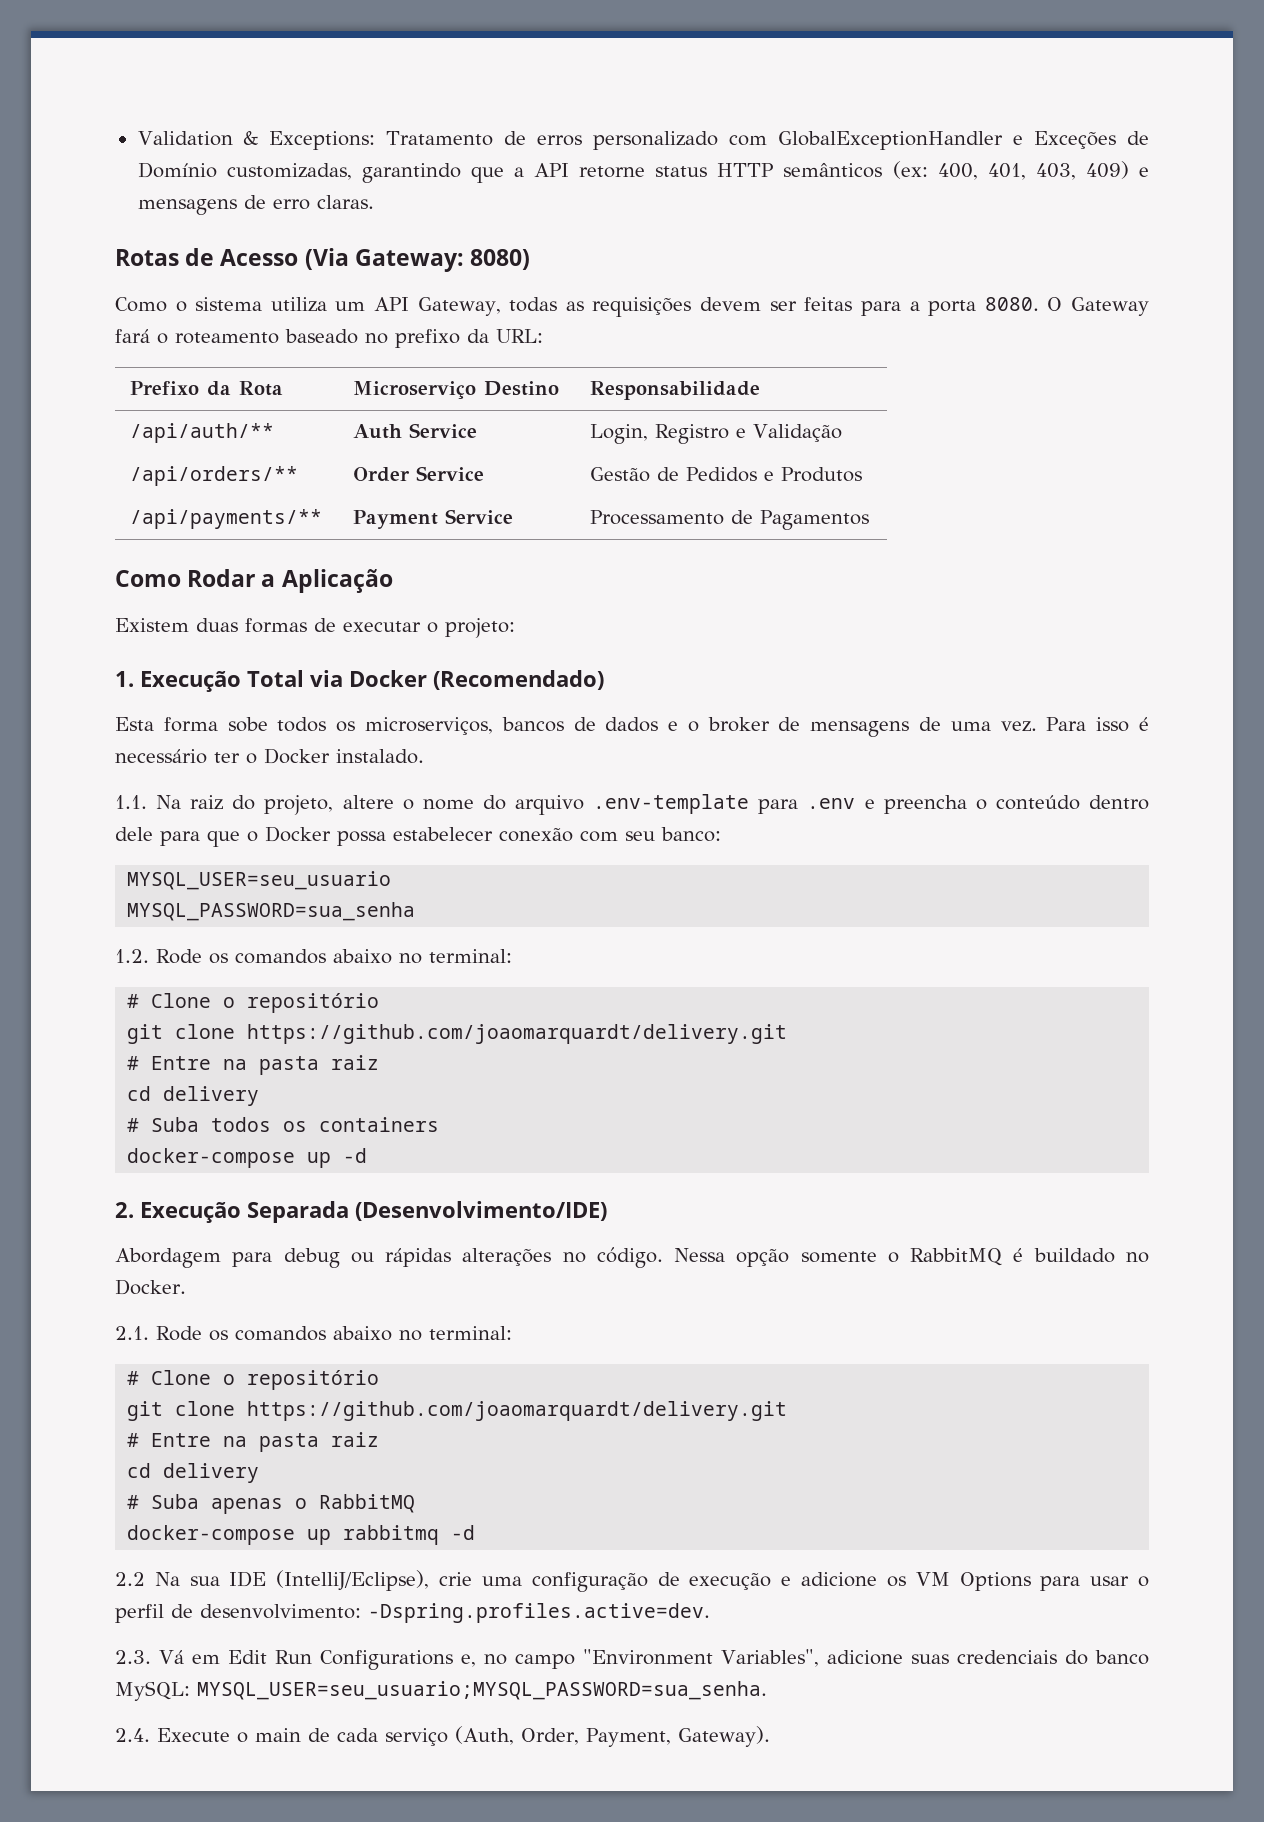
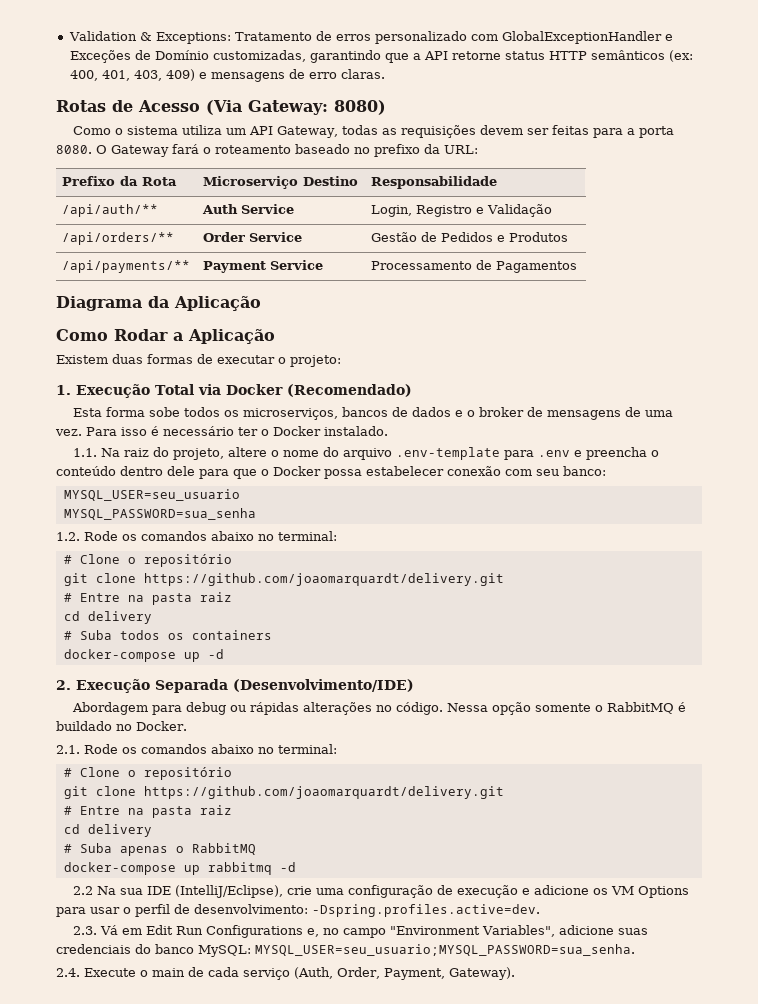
(870, 520) none -> [56,296,261,311] // Diagrama da Aplicação

